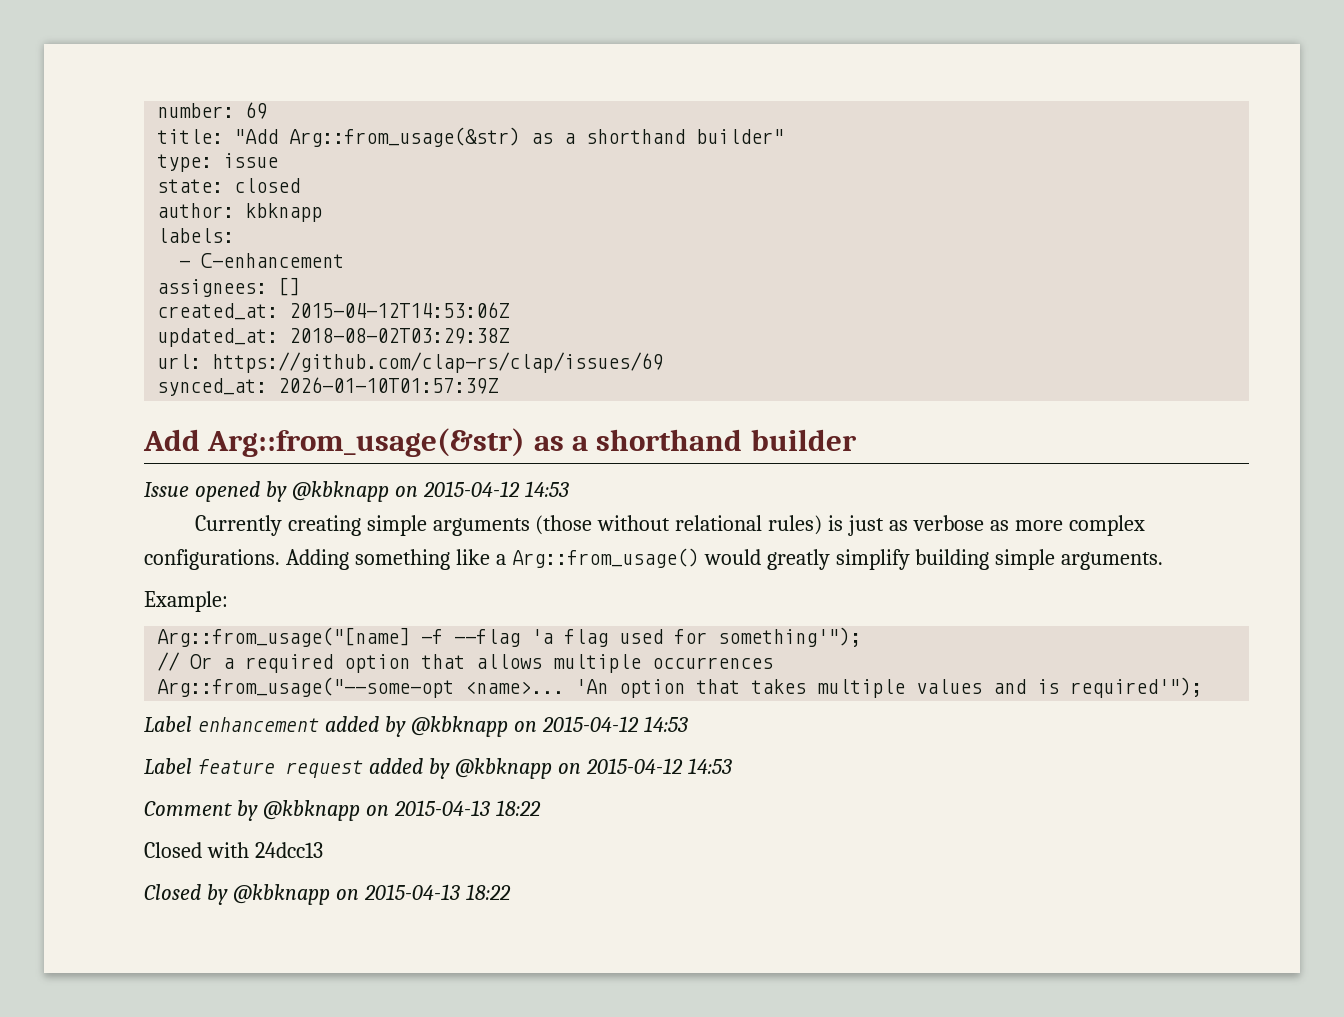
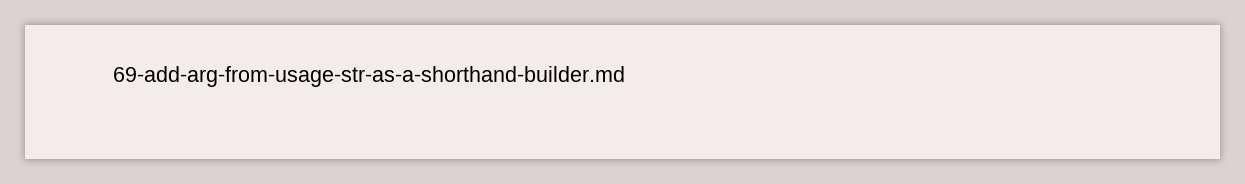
[157,102,268,119] [157,127,785,147] [157,153,279,172] [157,178,301,193] [157,203,323,222] [157,228,235,243] [179,253,345,268] [157,277,301,297] [157,302,510,320] [157,328,510,347] [157,352,664,373] [157,377,499,396] [143,428,857,457] [144,481,569,502] [194,515,1145,536] [144,548,1164,570] [144,591,228,612] [157,627,862,647] [157,652,774,673] [157,677,1203,698] [144,716,688,737] [144,758,732,779] [144,800,541,821] [144,842,323,858] [144,884,511,905] number: 69 // title: "Add Arg::from_usage(&str) as a shorthand builder" // type: issue // state: closed // author: kbknapp // labels: // - C-enhancement // assignees: [] // created_at: 2015-04-12T14:53:06Z // updated_at: 2018-08-02T03:29:38Z // url: https://github.com/clap-rs/clap/issues/69 // synced_at: 2026-01-10T01:57:39Z // Add Arg::from_usage(&str) as a shorthand builder // Issue opened by @kbknapp on 2015-04-12 14:53 // Currently creating simple arguments (those without relational rules) is just as verbose as more complex configurations. Adding something like a Arg::from_usage() would greatly simplify building simple arguments. // Example: // Arg::from_usage("[name] -f --flag 'a flag used for something'"); // // Or a required option that allows multiple occurrences // Arg::from_usage("--some-opt <name>... 'An option that takes multiple values and is required'"); // Label enhancement added by @kbknapp on 2015-04-12 14:53 // Label feature request added by @kbknapp on 2015-04-12 14:53 // Comment by @kbknapp on 2015-04-13 18:22 // Closed with 24dcc13 // Closed by @kbknapp on 2015-04-13 18:22 -> [113,66,625,87] 69-add-arg-from-usage-str-as-a-shorthand-builder.md

